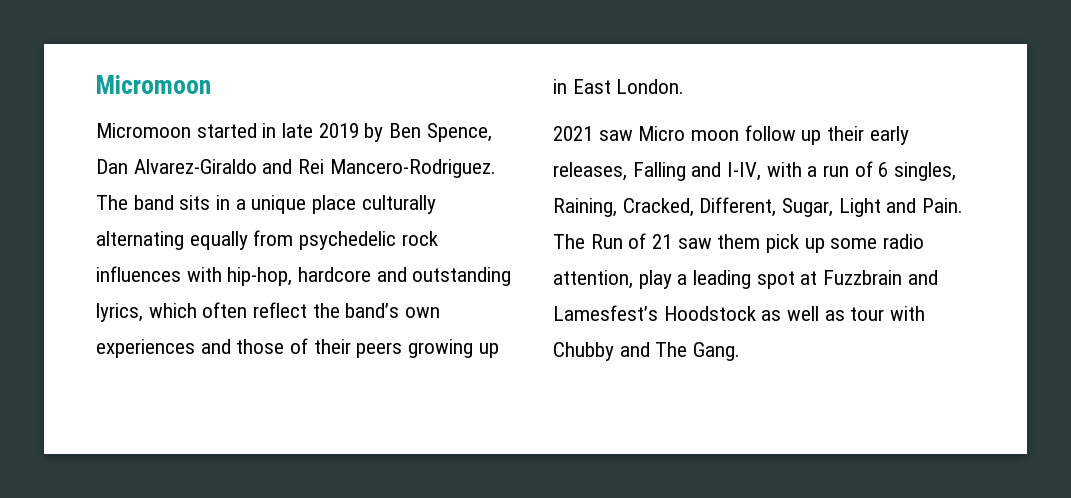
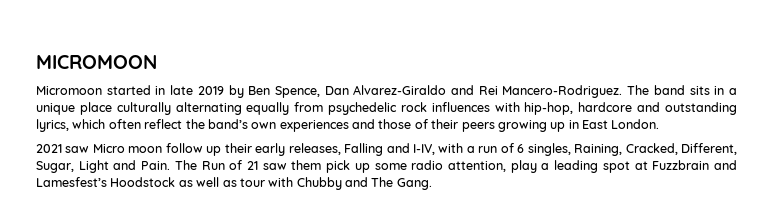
[96,75,211,94] Micromoon -> [36,55,157,69] MICROMOON

